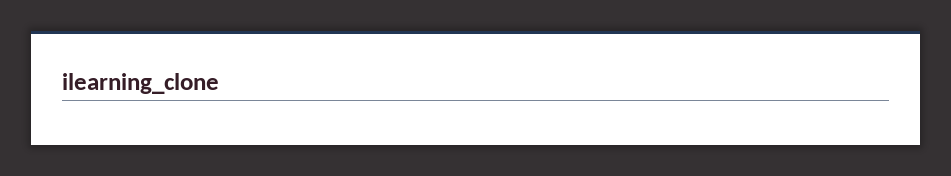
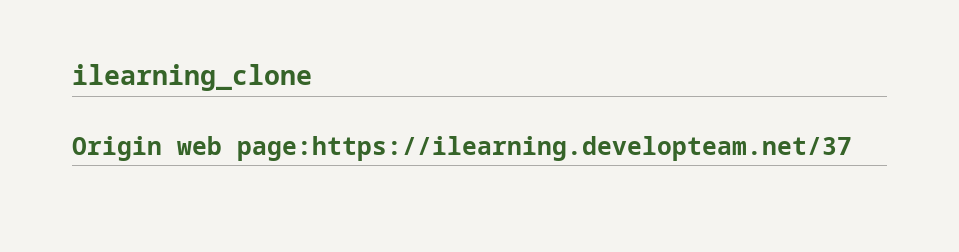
(219, 83) none -> [72,136,852,161] // Origin web page:https://ilearning.developteam.net/37

